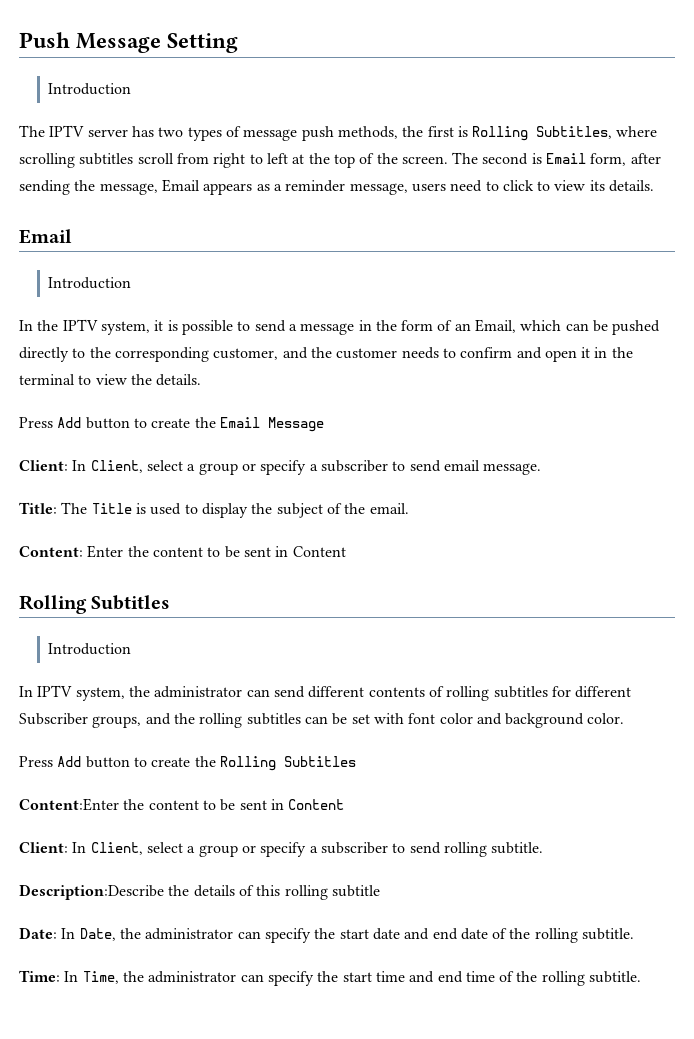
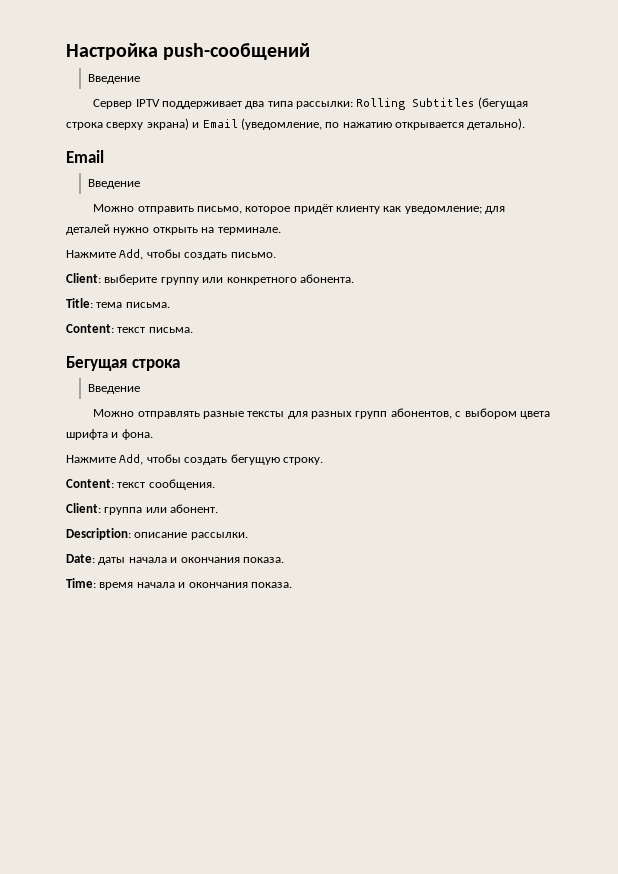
[19,32,239,53] [48,83,132,95] [19,125,658,141] [19,152,661,168] [19,179,655,195] [19,229,72,244] [48,277,132,289] [19,319,661,335] [19,347,633,362] [19,374,202,386] [19,417,324,432] [19,460,542,475] [19,502,409,518] [19,545,346,558] [19,595,171,614] [48,643,132,655] [19,685,632,701] [19,713,625,728] [19,756,356,771] [19,798,345,811] [19,842,544,857] [19,884,380,900] [19,927,635,943] [19,970,642,986] Push Message Setting // Introduction // The IPTV server has two types of message push methods, the first is Rolling Subtitles, where scrolling subtitles scroll from right to left at the top of the screen. The second is Email form, after sending the message, Email appears as a reminder message, users need to click to view its details. // Email // Introduction // In the IPTV system, it is possible to send a message in the form of an Email, which can be pushed directly to the corresponding customer, and the customer needs to confirm and open it in the terminal to view the details. // Press Add button to create the Email Message // Client: In Client, select a group or specify a subscriber to send email message. // Title: The Title is used to display the subject of the email. // Content: Enter the content to be sent in Content // Rolling Subtitles // Introduction // In IPTV system, the administrator can send different contents of rolling subtitles for different Subscriber groups, and the rolling subtitles can be set with font color and background color. // Press Add button to create the Rolling Subtitles // Content:Enter the content to be sent in Content // Client: In Client, select a group or specify a subscriber to send rolling subtitle. // Description:Describe the details of this rolling subtitle // Date: In Date, the administrator can specify the start date and end date of the rolling subtitle. // Time: In Time, the administrator can specify the start time and end time of the rolling subtitle. -> [66,43,311,60] [87,74,140,84] [93,97,528,110] [66,118,526,130] [66,150,104,163] [87,179,140,189] [93,204,506,214] [66,224,281,235] [66,249,276,260] [66,273,354,285] [66,298,170,308] [66,324,193,333] [66,356,180,371] [87,384,140,394] [93,408,550,419] [66,429,153,440] [66,454,323,465] [66,479,215,490] [66,503,219,515] [66,528,248,540] [66,554,284,565] [66,578,292,590] Настройка push-сообщений // Введение // Сервер IPTV поддерживает два типа рассылки: Rolling Subtitles (бегущая строка сверху экрана) и Email (уведомление, по нажатию открывается детально). // Email // Введение // Можно отправить письмо, которое придёт клиенту как уведомление; для деталей нужно открыть на терминале. // Нажмите Add, чтобы создать письмо. // Client: выберите группу или конкретного абонента. // Title: тема письма. // Content: текст письма. // Бегущая строка // Введение // Можно отправлять разные тексты для разных групп абонентов, с выбором цвета шрифта и фона. // Нажмите Add, чтобы создать бегущую строку. // Content: текст сообщения. // Client: группа или абонент. // Description: описание рассылки. // Date: даты начала и окончания показа. // Time: время начала и окончания показа.

